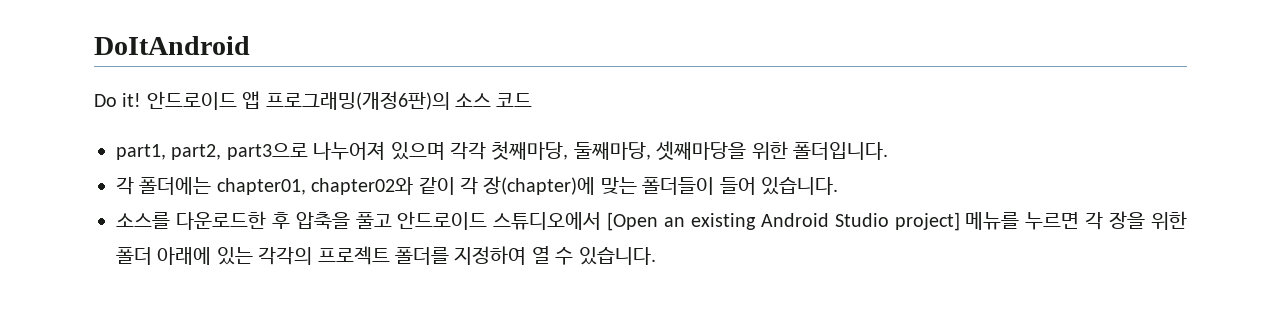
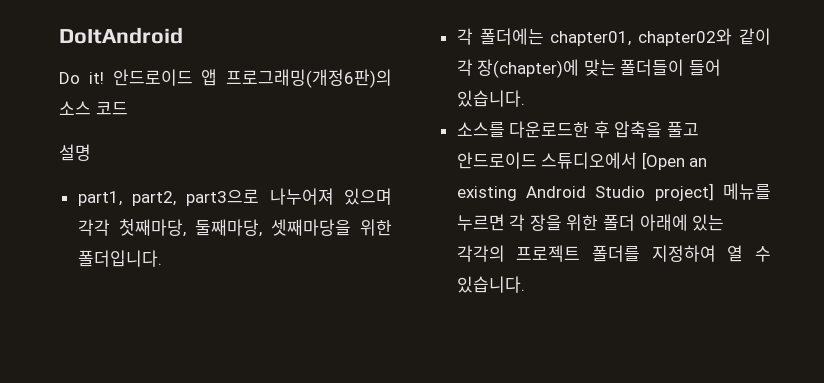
(533, 100) none -> [59,144,91,161] // 설명

